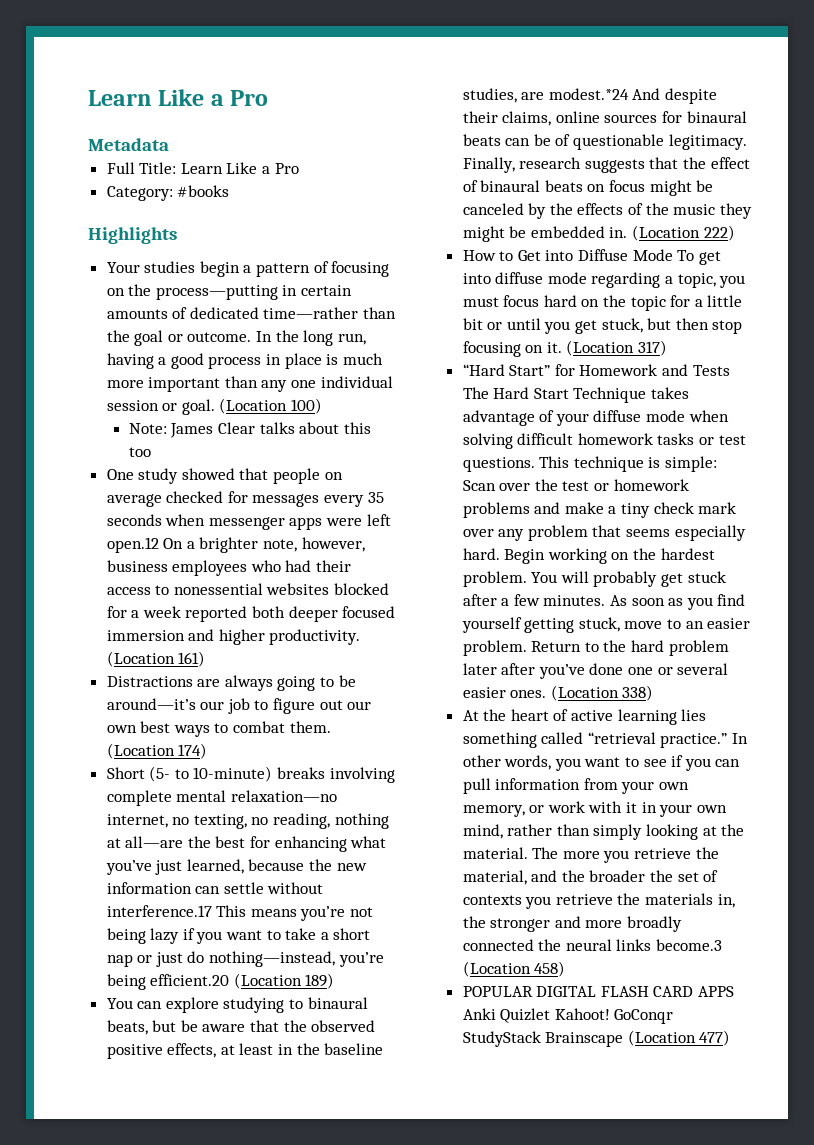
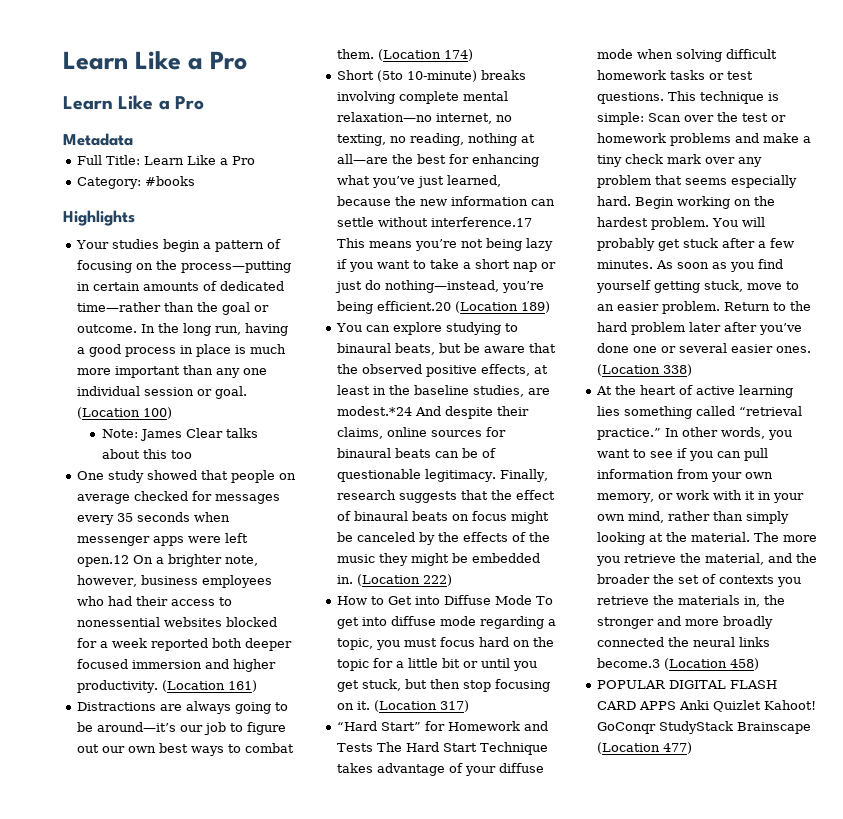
[88,89,269,106] Learn Like a Pro -> [63,51,248,70] [63,95,204,110] Learn Like a Pro // Learn Like a Pro
[149,766,189,782] (5- to -> [377,70,404,82] (5to

